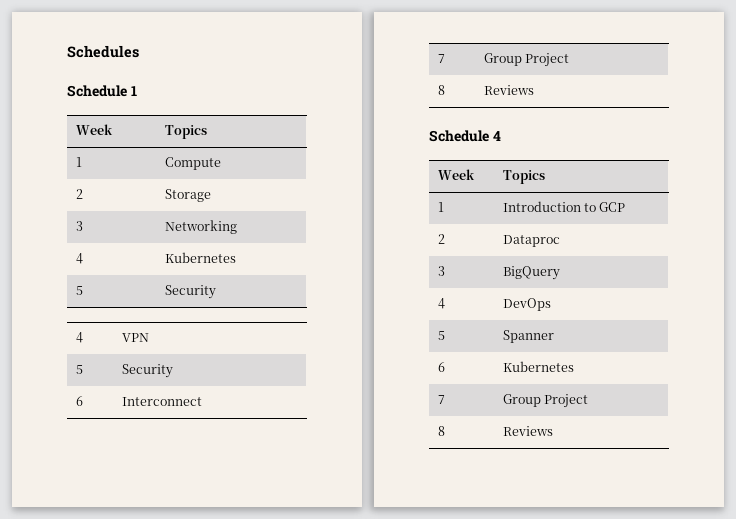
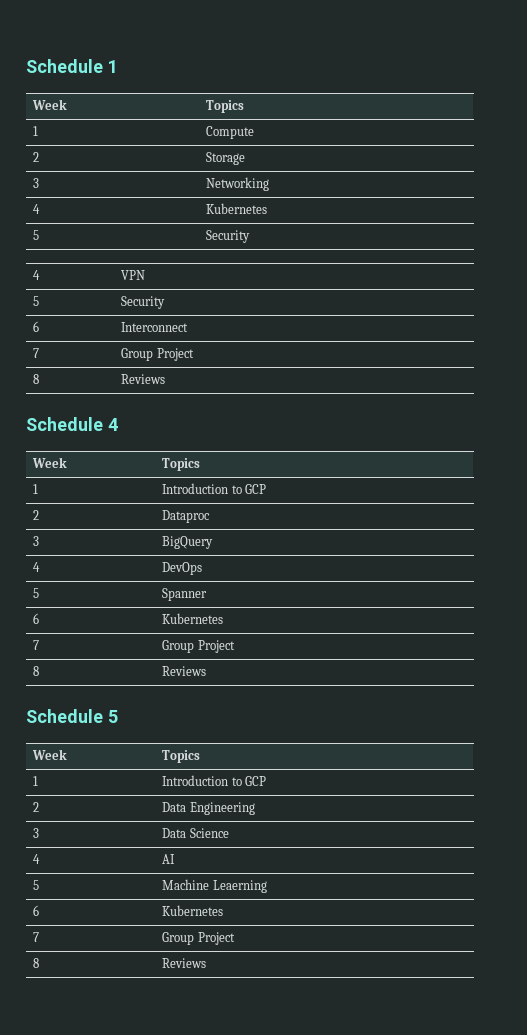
[67,45,139,58] Schedules // -> (26, 66) none
(553, 431) none -> [26,709,118,723] [32,749,68,760] [162,750,201,763] [33,776,39,786] [162,775,267,786] [33,802,40,812] [162,802,255,815] [33,828,40,838] [162,828,229,838] [33,854,41,864] [162,854,176,864] [33,880,40,890] [162,879,267,893] [33,905,40,916] [162,905,224,916] [33,932,40,942] [162,932,235,945] [33,958,40,968] [162,958,207,968] // Schedule 5 // Week | Topics // 1 | Introduction to GCP // 2 | Data Engineering // 3 | Data Science // 4 | AI // 5 | Machine Leaerning // 6 | Kubernetes // 7 | Group Project // 8 | Reviews

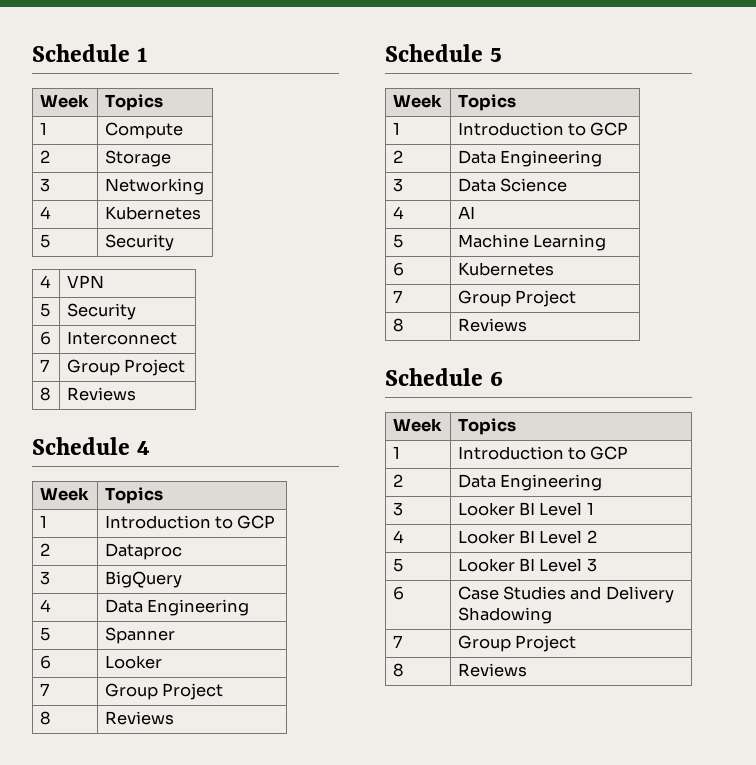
[162,562,203,575] DevOps -> [104,599,250,616] Data Engineering
[162,613,224,624] Kubernetes -> [104,655,162,669] Looker
[212,880,267,893] [33,905,40,916] [162,905,224,916] [33,932,40,942] [162,932,235,945] [33,958,40,968] [162,958,207,968] Leaerning // 6 | Kubernetes // 7 | Group Project // 8 | Reviews -> [533,234,607,251] [392,262,404,276] [457,262,554,276] [392,290,402,303] [457,290,577,307] [392,318,404,332] [457,318,527,332] [385,368,504,386] [392,418,442,432] [457,418,516,435] [392,446,400,459] [457,446,629,460] [392,474,403,487] [457,474,603,491] [392,502,403,516] [457,502,594,516] [392,530,404,543] [457,530,597,544] [392,558,403,572] [457,558,597,572] [392,586,404,600] [457,586,674,603] [457,607,552,624] [392,635,402,648] [457,635,577,652] [392,663,404,677] [457,663,527,677] Learning // 6 | Kubernetes // 7 | Group Project // 8 | Reviews // Schedule 6 // Week | Topics // 1 | Introduction to GCP // 2 | Data Engineering // 3 | Looker BI Level 1 // 4 | Looker BI Level 2 // 5 | Looker BI Level 3 // 6 | Case Studies and Delivery Shadowing // 7 | Group Project // 8 | Reviews

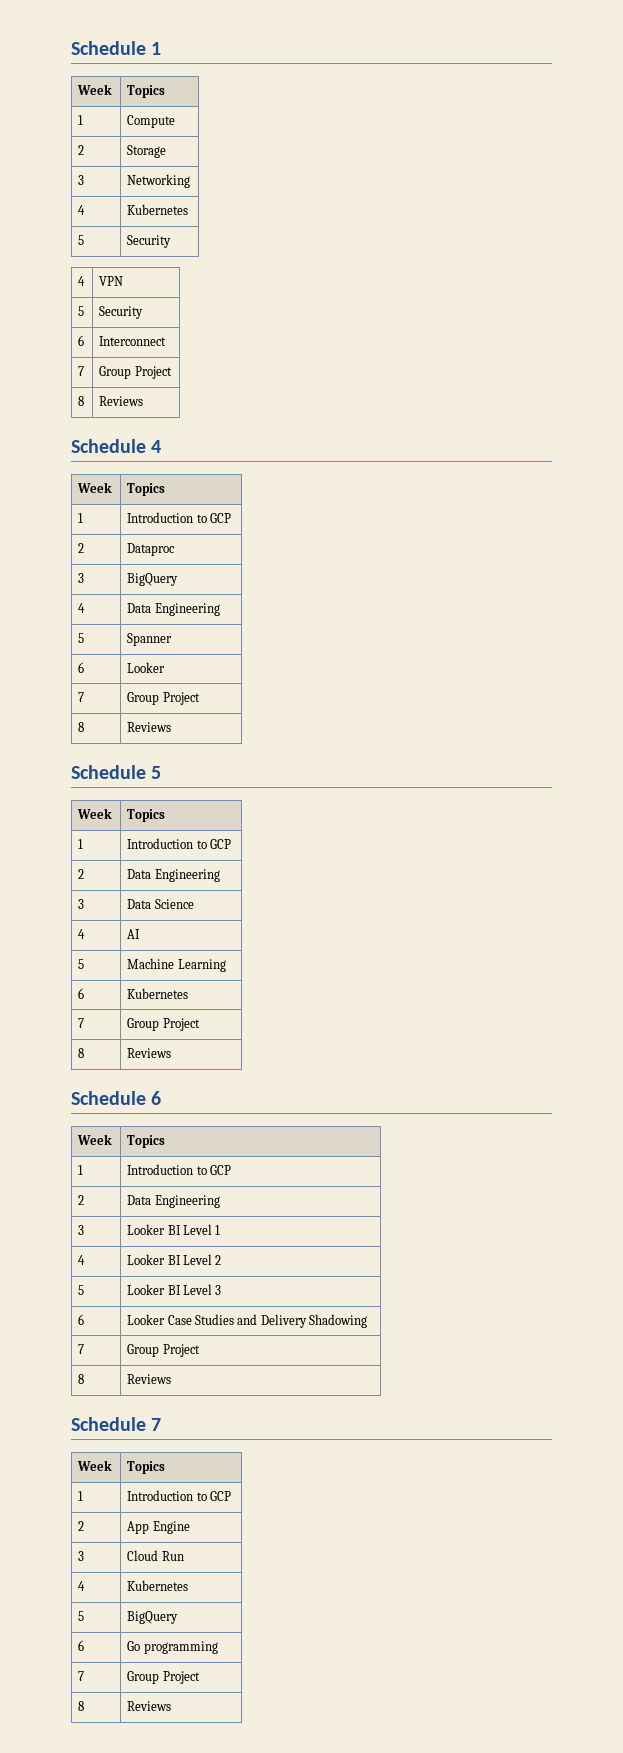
(404, 593) none -> [127,1314,166,1325] Looker
(527, 670) none -> [71,1417,162,1431] [77,1460,113,1471] [127,1461,166,1474] [78,1491,84,1501] [127,1490,231,1501] [78,1521,85,1531] [127,1521,190,1534] [78,1551,85,1561] [127,1550,184,1561] [78,1581,86,1591] [127,1580,189,1591] [78,1611,85,1621] [127,1611,179,1624] [78,1640,85,1651] [127,1641,218,1654] [78,1671,85,1681] [127,1671,200,1684] [78,1701,85,1711] [127,1701,172,1711] // Schedule 7 // Week | Topics // 1 | Introduction to GCP // 2 | App Engine // 3 | Cloud Run // 4 | Kubernetes // 5 | BigQuery // 6 | Go programming // 7 | Group Project // 8 | Reviews

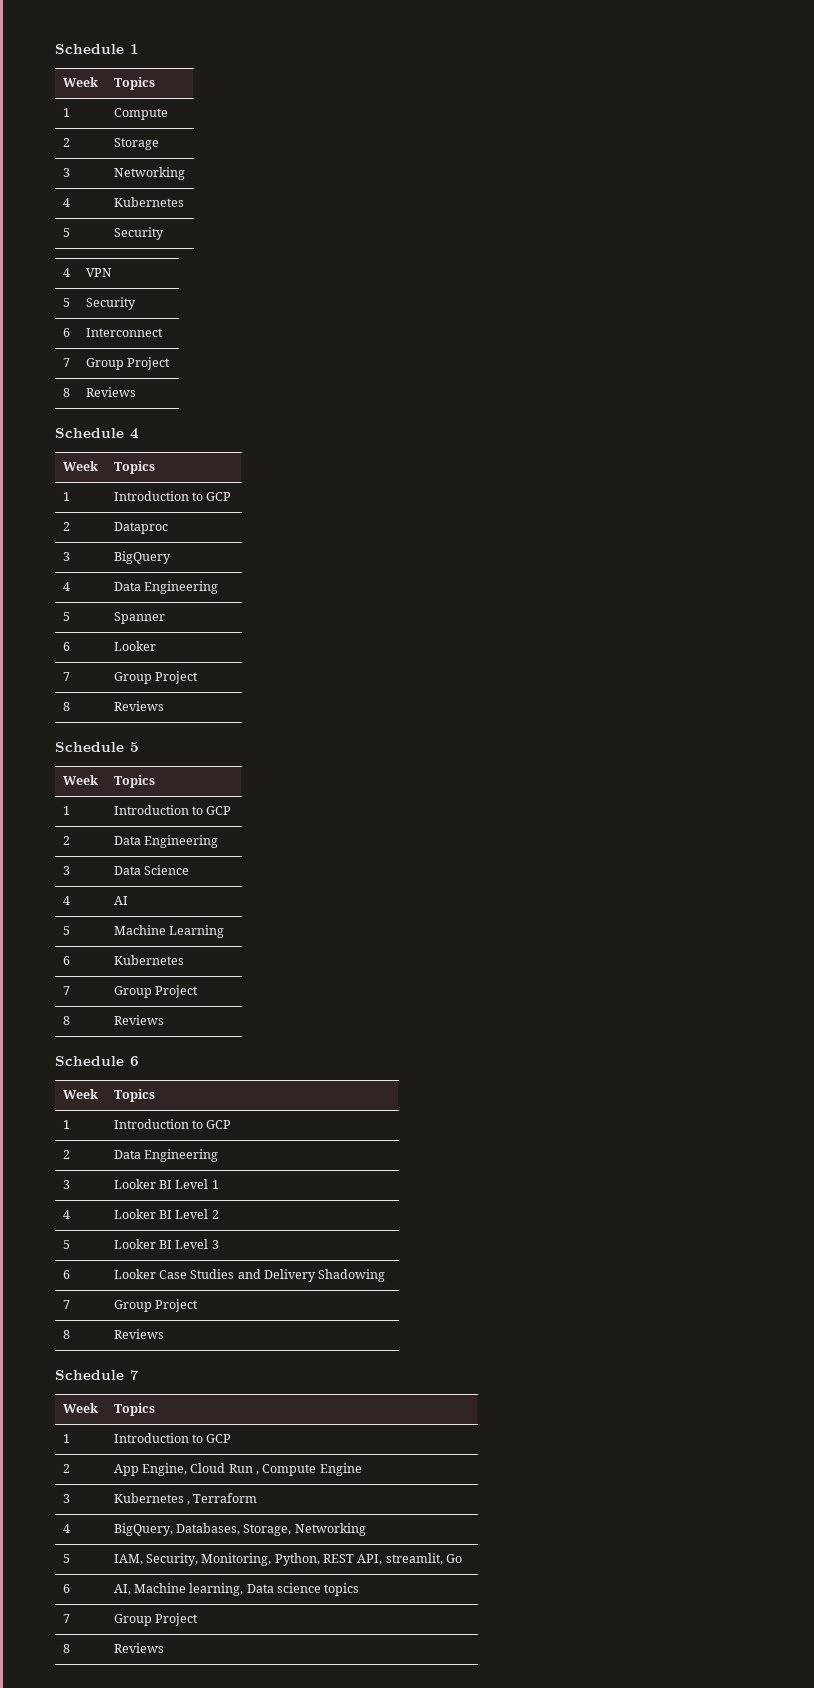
[152,1521,190,1534] [78,1551,85,1561] [127,1550,184,1561] [78,1581,86,1591] [127,1580,189,1591] [78,1611,85,1621] [127,1611,179,1624] [78,1640,85,1651] [127,1641,218,1654] Engine // 3 | Cloud Run // 4 | Kubernetes // 5 | BigQuery // 6 | Go programming -> [141,1463,362,1476] [62,1494,70,1503] [113,1493,258,1505] [62,1524,70,1533] [113,1523,366,1536] [62,1554,70,1563] [113,1553,463,1566] [62,1584,70,1593] [113,1583,360,1596] Engine, Cloud Run , Compute Engine // 3 | Kubernetes , Terraform // 4 | BigQuery, Databases, Storage, Networking // 5 | IAM, Security, Monitoring, Python, REST API, streamlit, Go // 6 | AI, Machine learning, Data science topics

